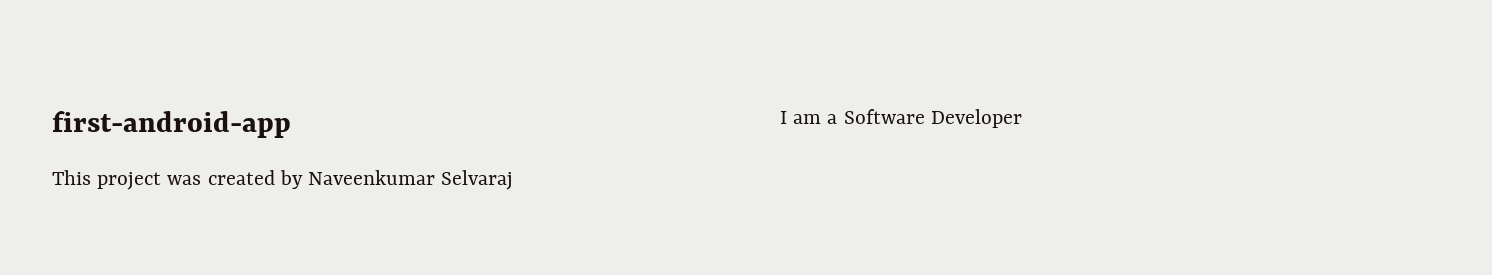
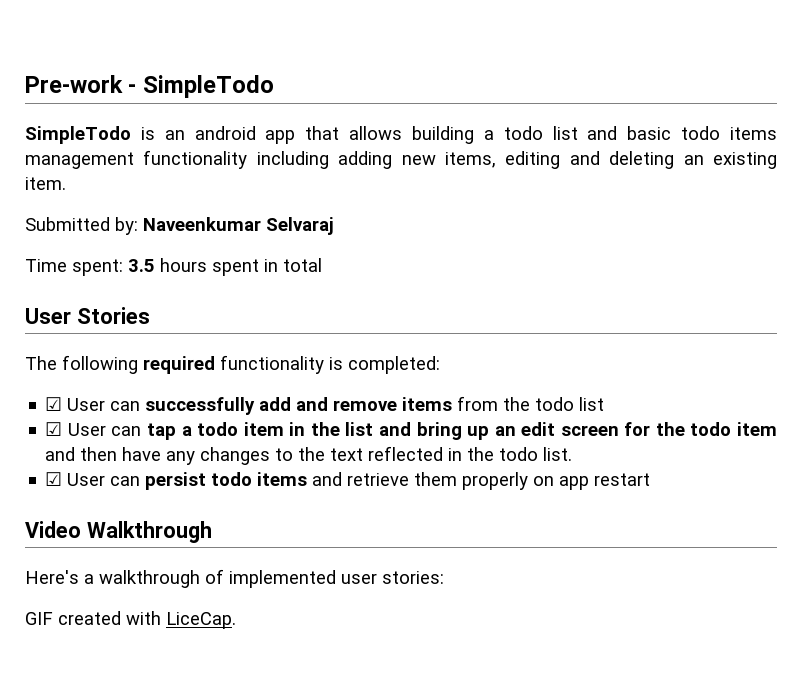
[52,111,291,138] [52,170,514,190] [780,109,1022,128] first-android-app // This project was created by Naveenkumar Selvaraj // I am a Software Developer -> [25,75,274,98] [25,126,777,144] [25,150,777,169] [25,177,66,190] [25,217,334,235] [25,258,322,276] [25,307,150,324] [25,355,440,374] [45,396,605,415] [45,422,777,440] [45,446,573,465] [45,472,651,490] [25,521,212,543] [25,569,444,588] [25,611,236,629] Pre-work - SimpleTodo // SimpleTodo is an android app that allows building a todo list and basic todo items management functionality including adding new items, editing and deleting an existing item. // Submitted by: Naveenkumar Selvaraj // Time spent: 3.5 hours spent in total // User Stories // The following required functionality is completed: // ☑ User can successfully add and remove items from the todo list // ☑ User can tap a todo item in the list and bring up an edit screen for the todo item and then have any changes to the text reflected in the todo list. // ☑ User can persist todo items and retrieve them properly on app restart // Video Walkthrough // Here's a walkthrough of implemented user stories: // GIF created with LiceCap.

